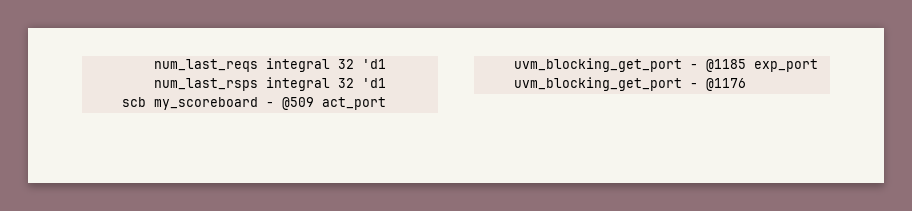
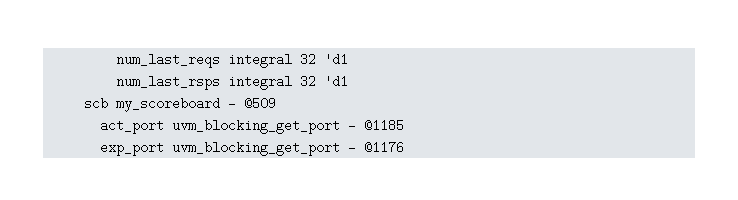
(315, 103) none -> (276, 103) //
(747, 65) none -> (404, 125) //

